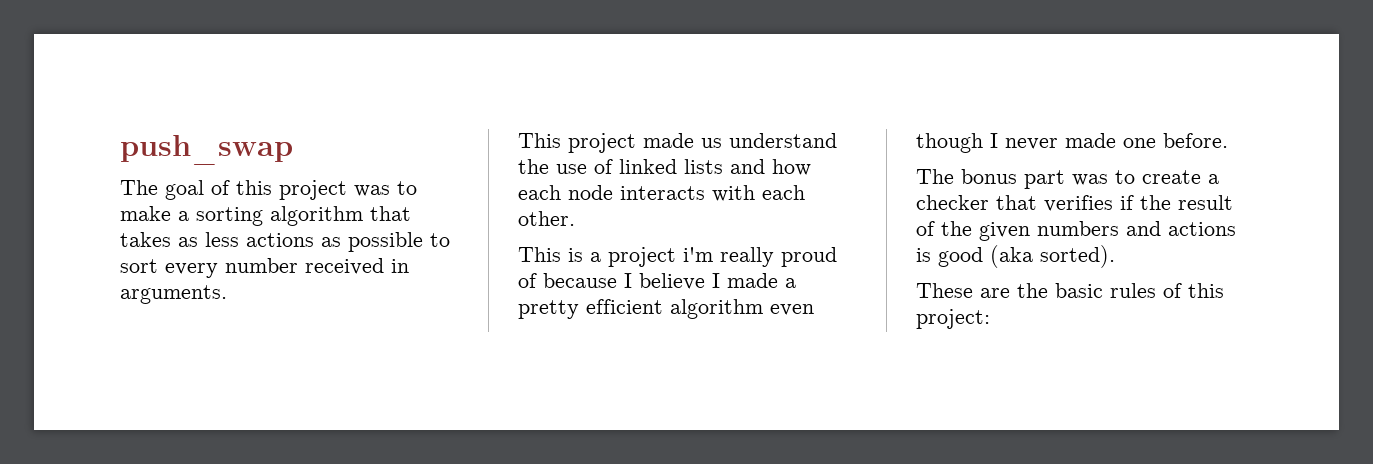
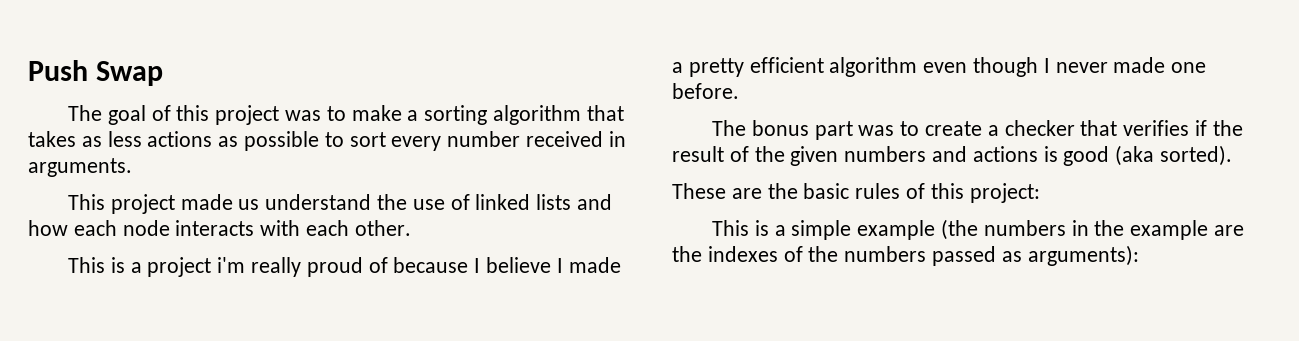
[120,135,293,165] push_swap -> [28,60,164,86] Push Swap
(990, 319) none -> [711,219,1244,240] [672,245,1139,266] // This is a simple example (the numbers in the example are the indexes of the numbers passed as arguments):

